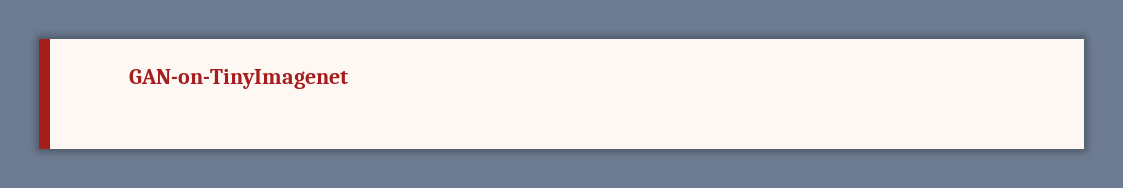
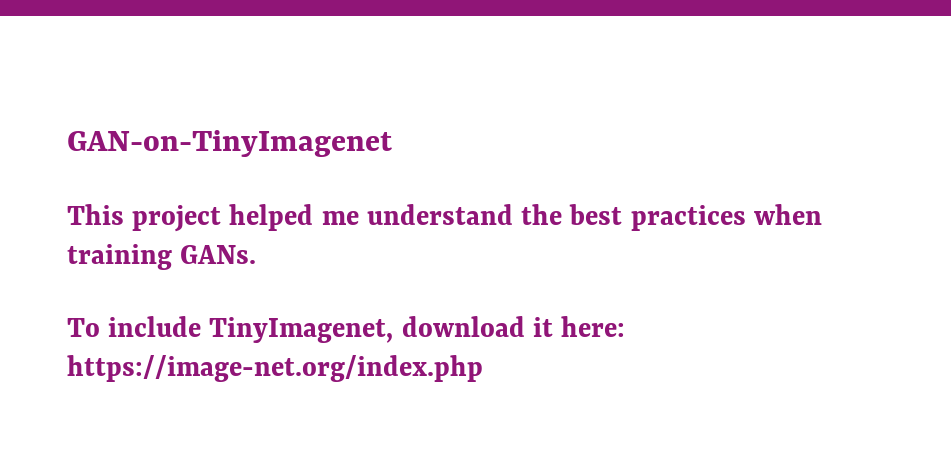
(348, 79) none -> [67,204,822,232] [67,244,257,270] [67,316,626,343] [67,355,483,382] // This project helped me understand the best practices when training GANs. // To include TinyImagenet, download it here: https://image-net.org/index.php

